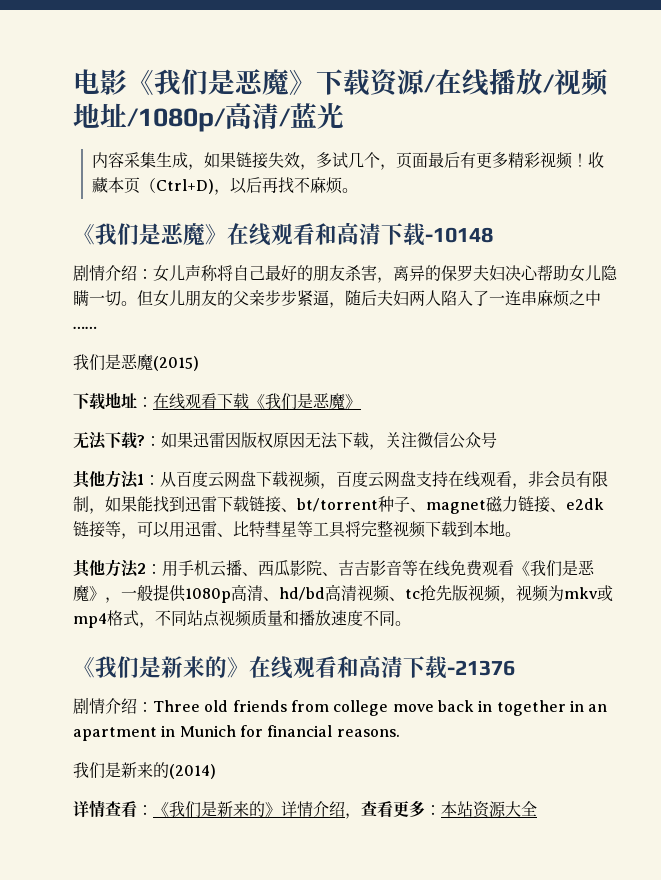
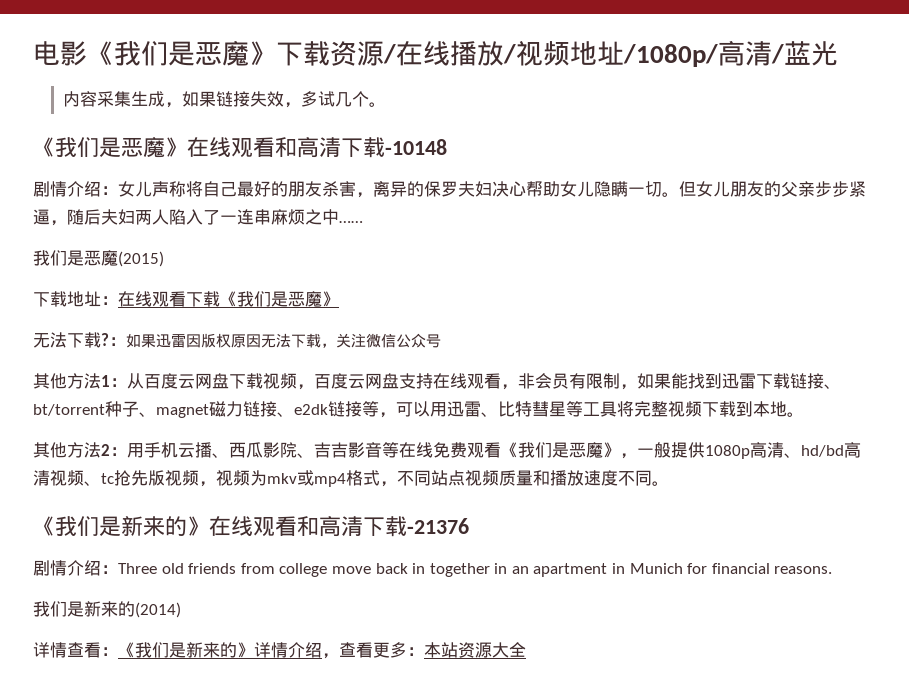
[379,152,604,170] [91,177,342,195] ，页面最后有更多精彩视频！收藏本页（Ctrl+D)，以后再找不麻烦 -> (370, 99) none

